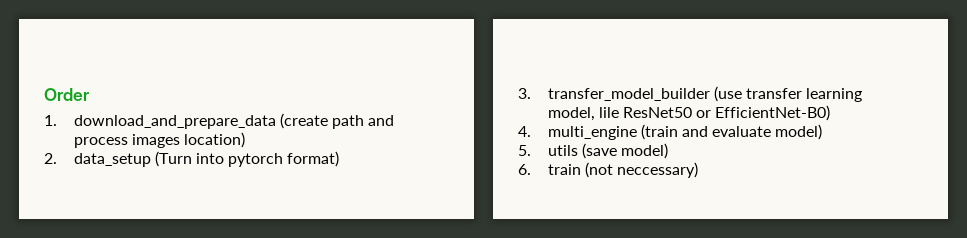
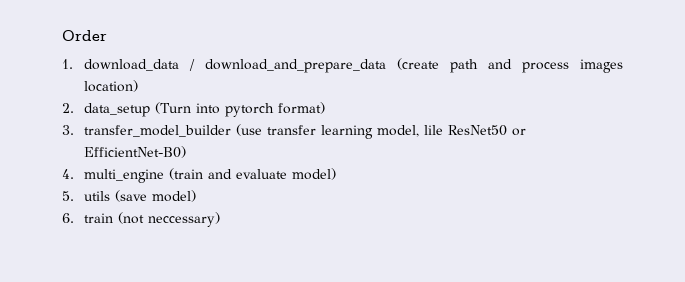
(57, 120) none -> [84,59,196,71] download_data /

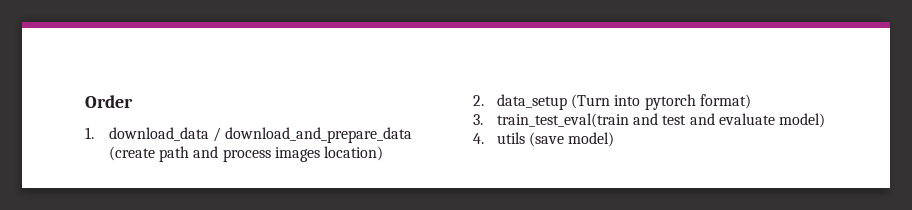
[84,124,527,139] [84,146,187,158] [62,168,204,183] transfer_model_builder (use transfer learning model, lile ResNet50 or EfficientNet-B0) // 4. multi_engine (train -> [496,113,687,128] train_test_eval(train and test
[62,191,74,201] 5. -> [473,133,484,144] 4.
[62,212,221,227] // 6. train (not neccessary) -> (615, 139) none

